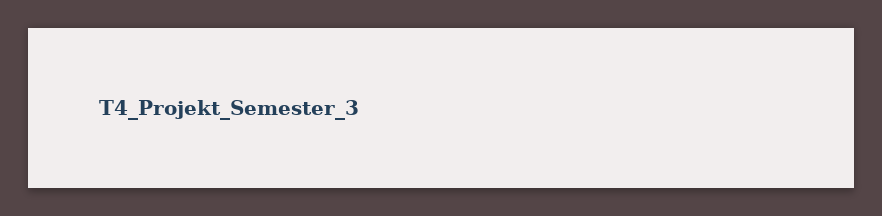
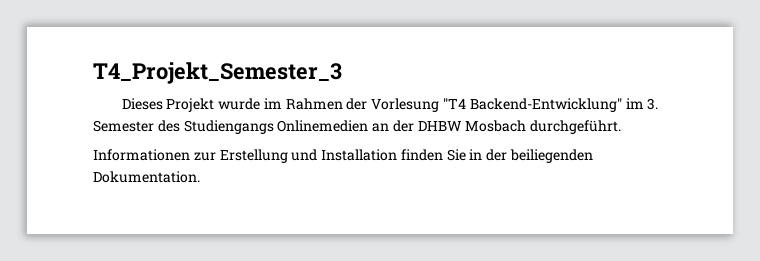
(359, 110) none -> [121,98,659,112] [93,120,622,134] [93,149,594,163] [93,171,200,183] // Dieses Projekt wurde im Rahmen der Vorlesung "T4 Backend-Entwicklung" im 3. Semester des Studiengangs Onlinemedien an der DHBW Mosbach durchgeführt. // Informationen zur Erstellung und Installation finden Sie in der beiliegenden Dokumentation.

